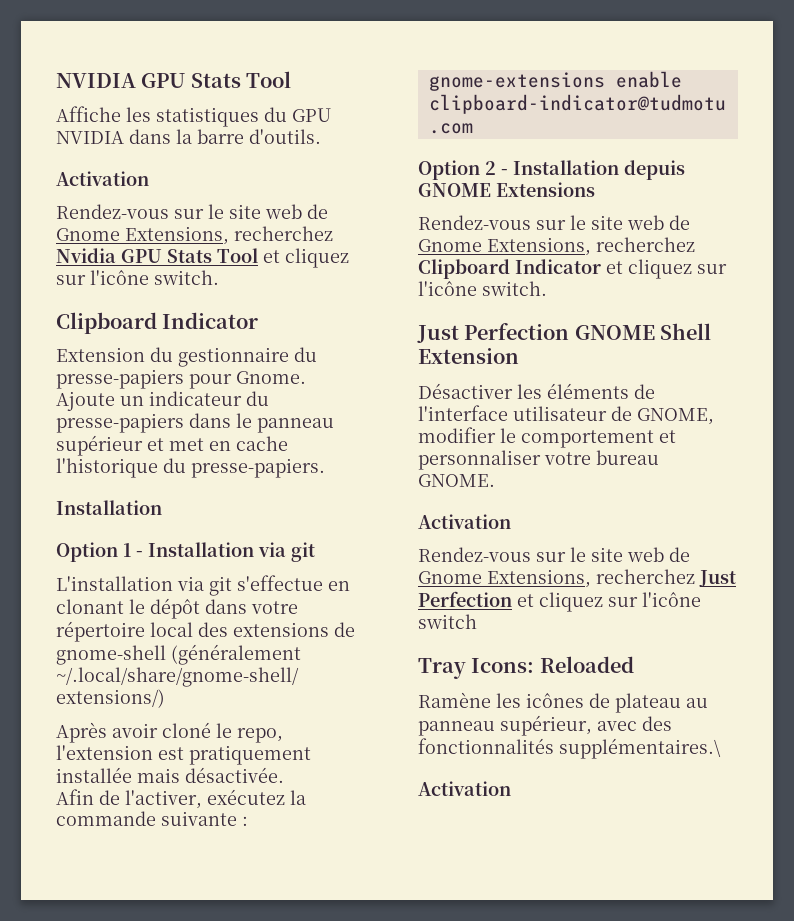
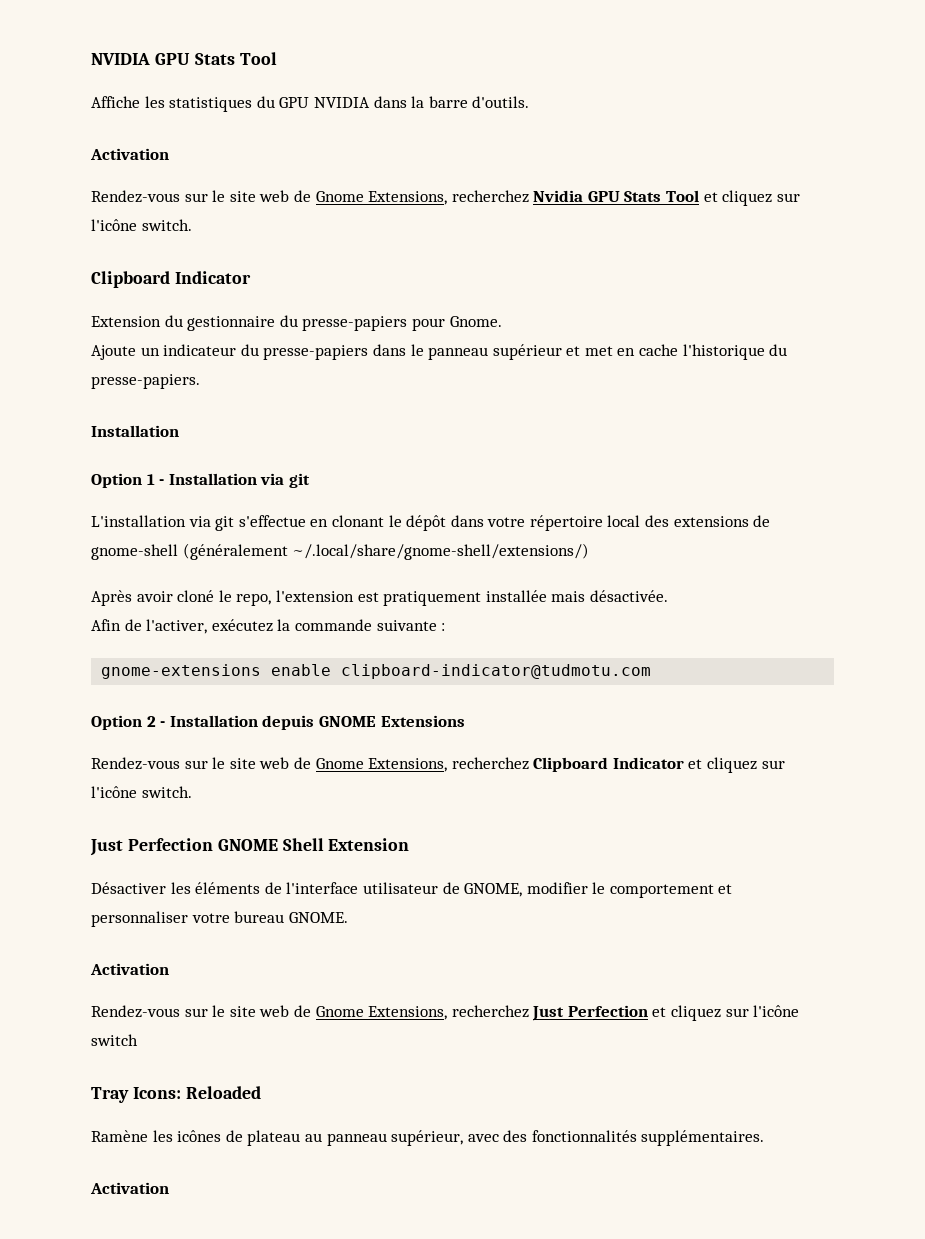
[559,738,721,759] supplémentaires.\ -> [641,1130,765,1146] supplémentaires.

